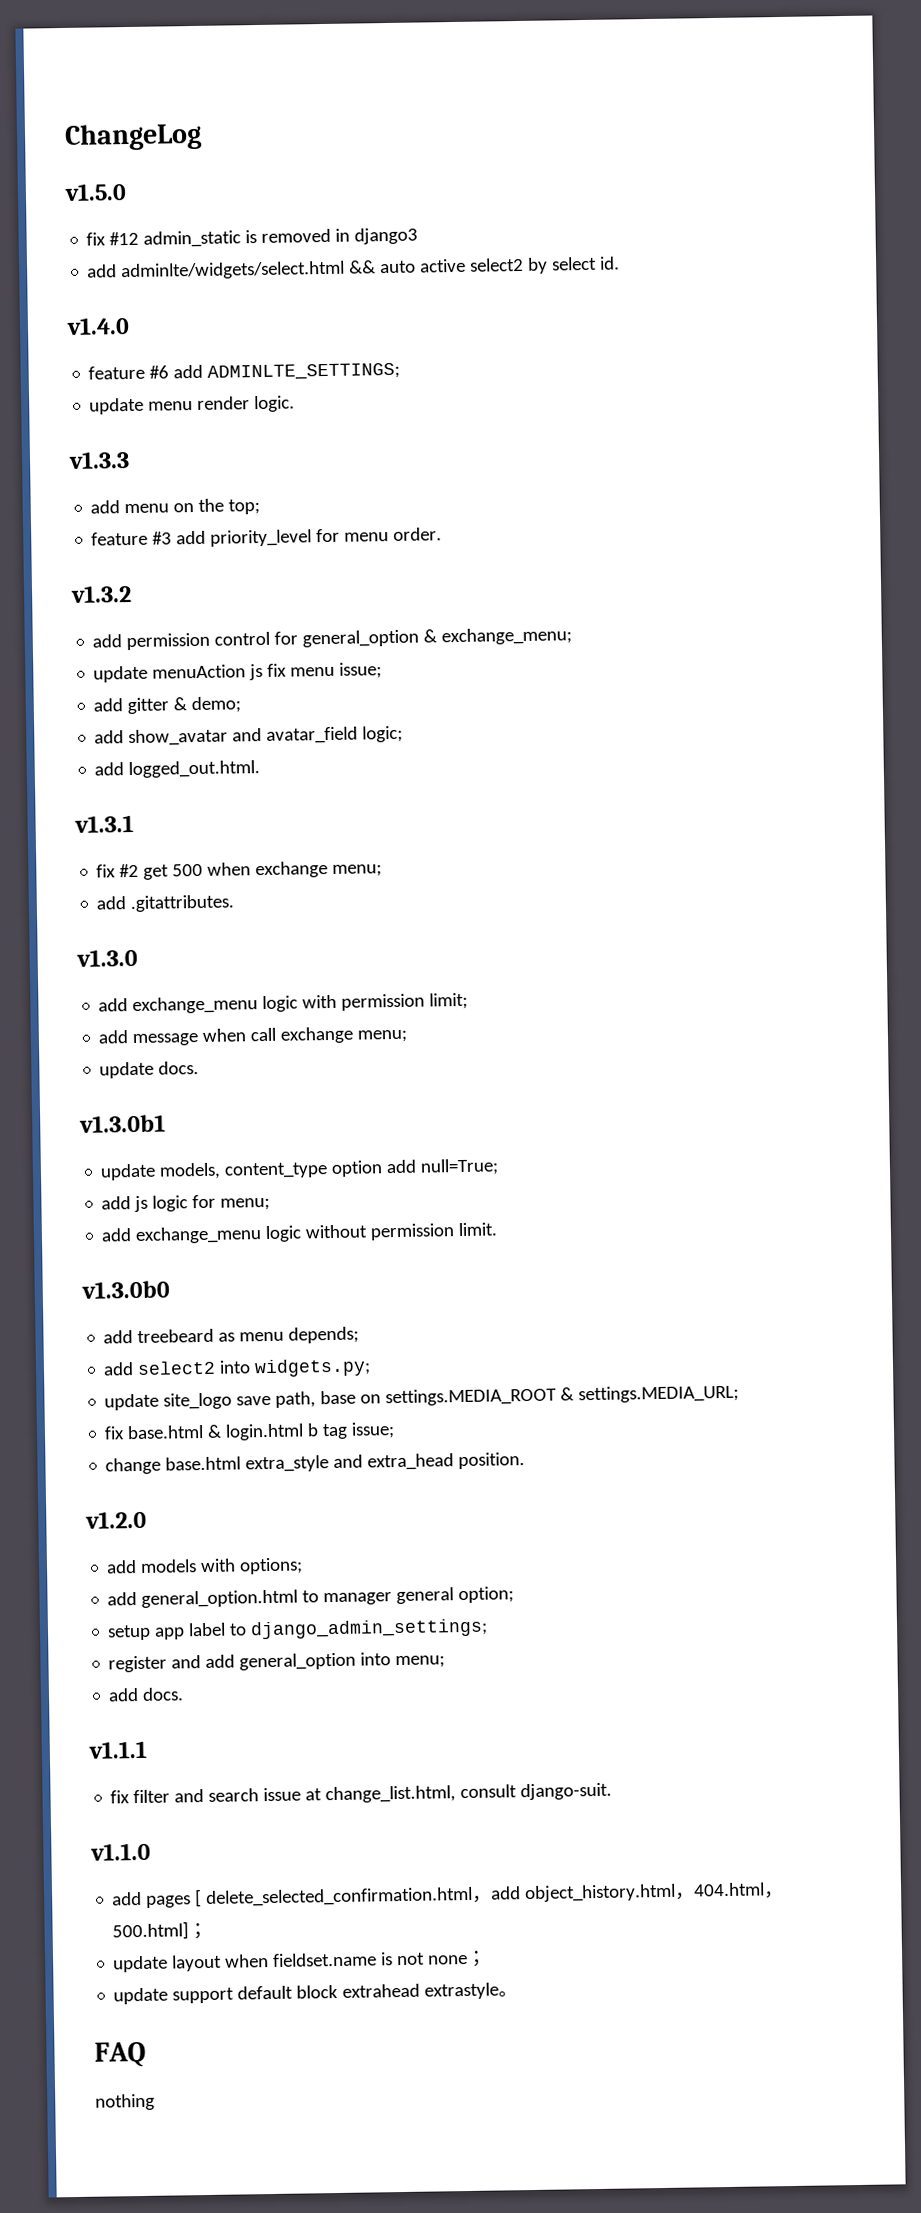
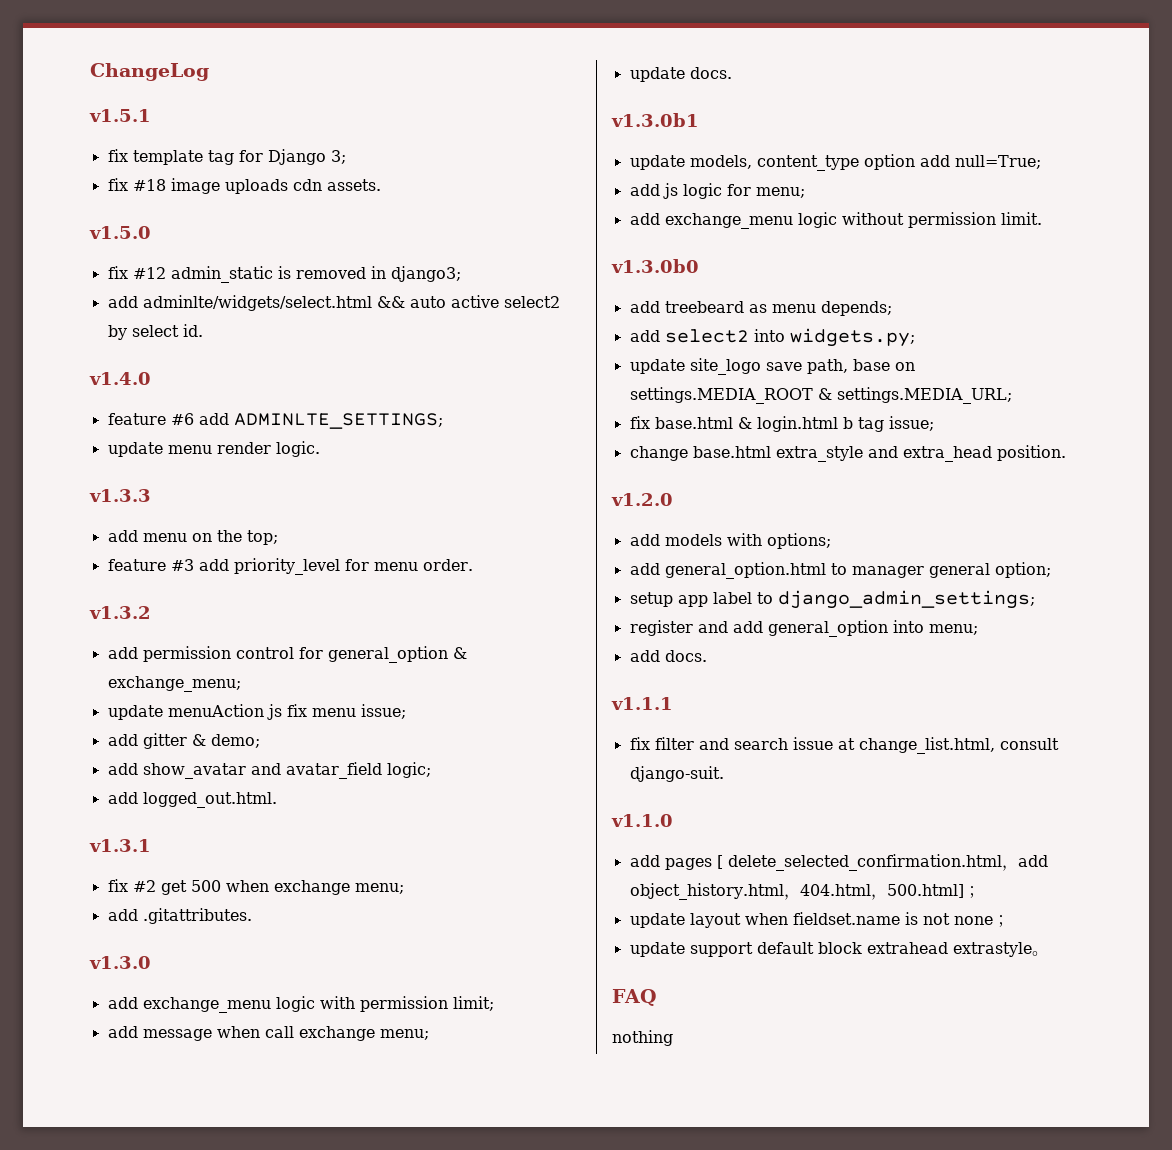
(202, 136) none -> [89,109,151,122] [107,149,346,165] [107,178,381,194] // v1.5.1 // fix template tag for Django 3; // fix #18 image uploads cdn assets.
[354,227,419,245] django3 -> [390,266,461,282] django3;

